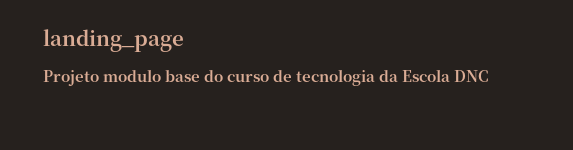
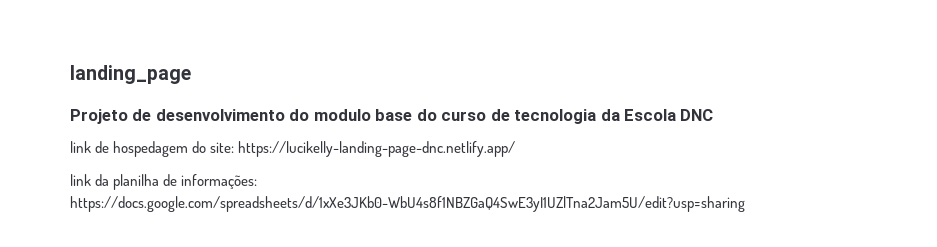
(99, 78) none -> [132,109,310,121] de desenvolvimento do
(490, 76) none -> [70,141,516,157] [70,174,258,190] [70,196,745,212] // link de hospedagem do site: https://lucikelly-landing-page-dnc.netlify.app/ // link da planilha de informações: https://docs.google.com/spreadsheets/d/1xXe3JKb0-WbU4s8f1NBZGaQ4SwE3yI1UZlTna2Jam5U/edit?usp=sharing

